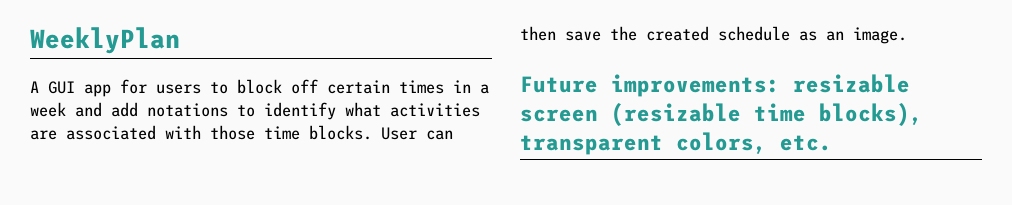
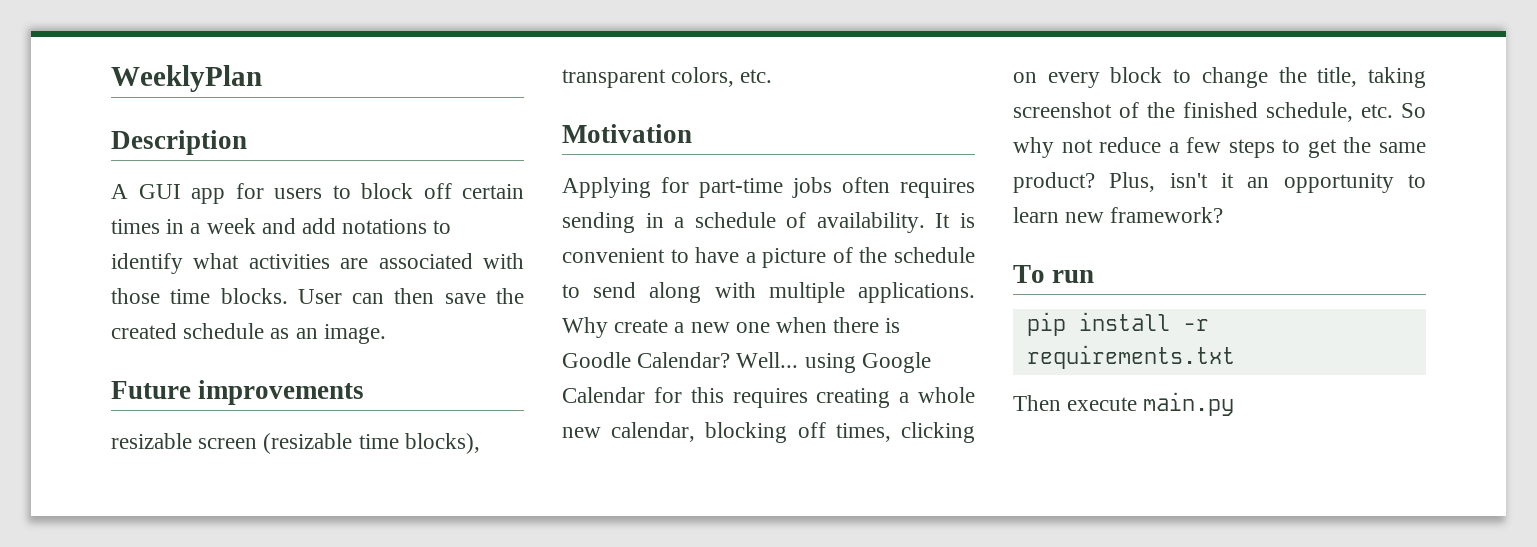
(180, 40) none -> [111,130,247,155] // Description
[611,74,780,97] improvements: -> [198,380,365,405] improvements //
(832, 143) none -> [562,124,692,143] [562,177,975,198] [562,212,975,233] [562,247,975,268] [562,282,975,303] [562,317,901,338] [562,352,931,373] [562,387,975,408] [562,422,975,443] [1013,67,1426,88] [1013,102,1426,122] [1013,137,1426,158] [1013,172,1426,193] [1013,207,1224,223] [1013,265,1095,283] [1026,312,1209,336] [1026,345,1235,369] [1013,392,1235,416] // Motivation // Applying for part-time jobs often requires sending in a schedule of availability. It is convenient to have a picture of the schedule to send along with multiple applications. Why create a new one when there is Goodle Calendar? Well... using Google Calendar for this requires creating a whole new calendar, blocking off times, clicking on every block to change the title, taking screenshot of the finished schedule, etc. So why not reduce a few steps to get the same product? Plus, isn't it an opportunity to learn new framework? // To run // pip install -r requirements.txt // Then execute main.py

